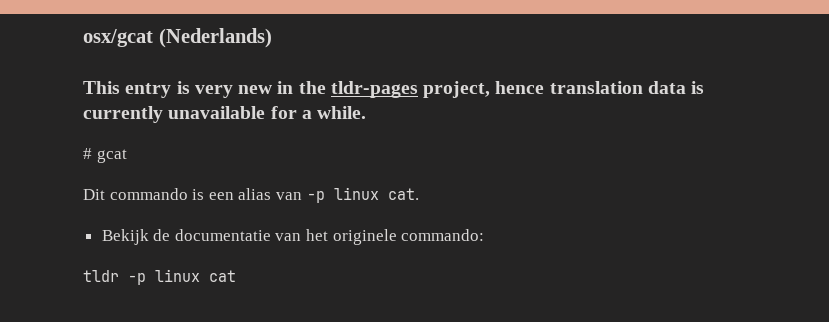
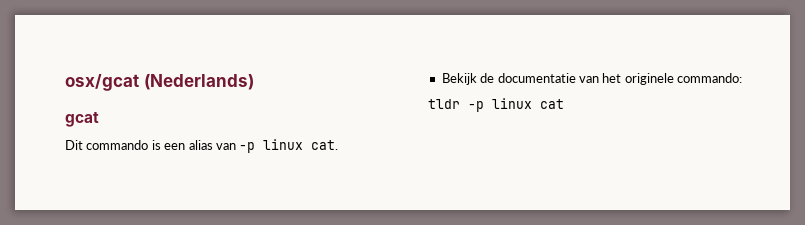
[83,81,705,98] [83,106,367,123] [83,148,92,159] This entry is very new in the tldr-pages project, hence translation data is currently unavailable for a while. // # -> (254, 82) none

